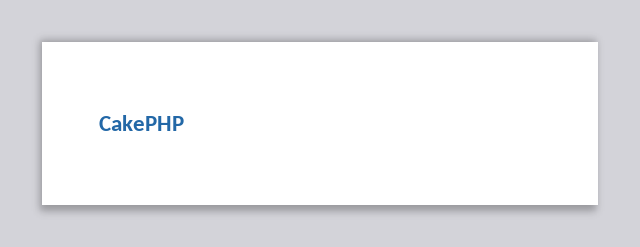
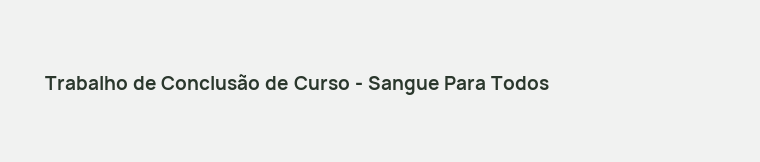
[99,115,184,131] CakePHP -> [45,74,550,95] Trabalho de Conclusão de Curso - Sangue Para Todos

